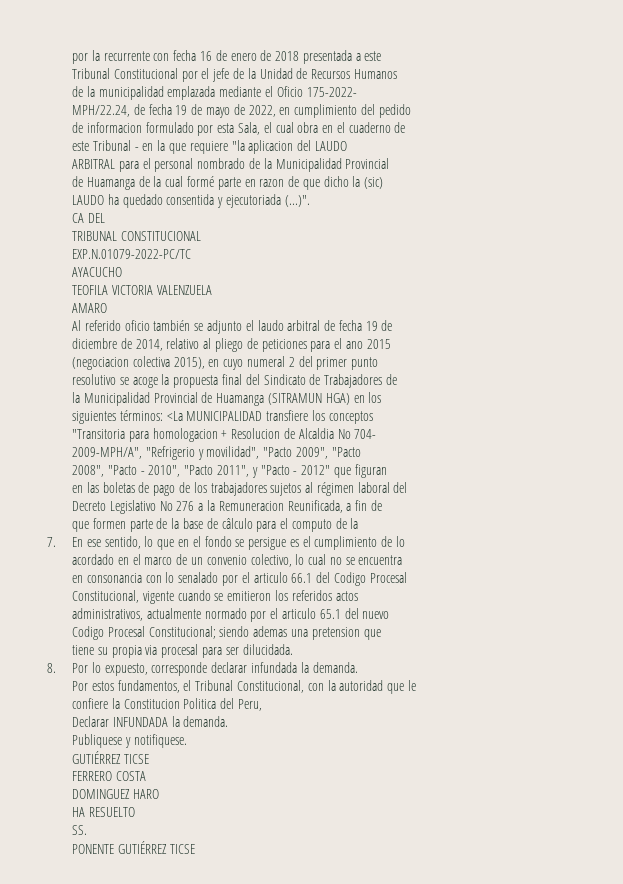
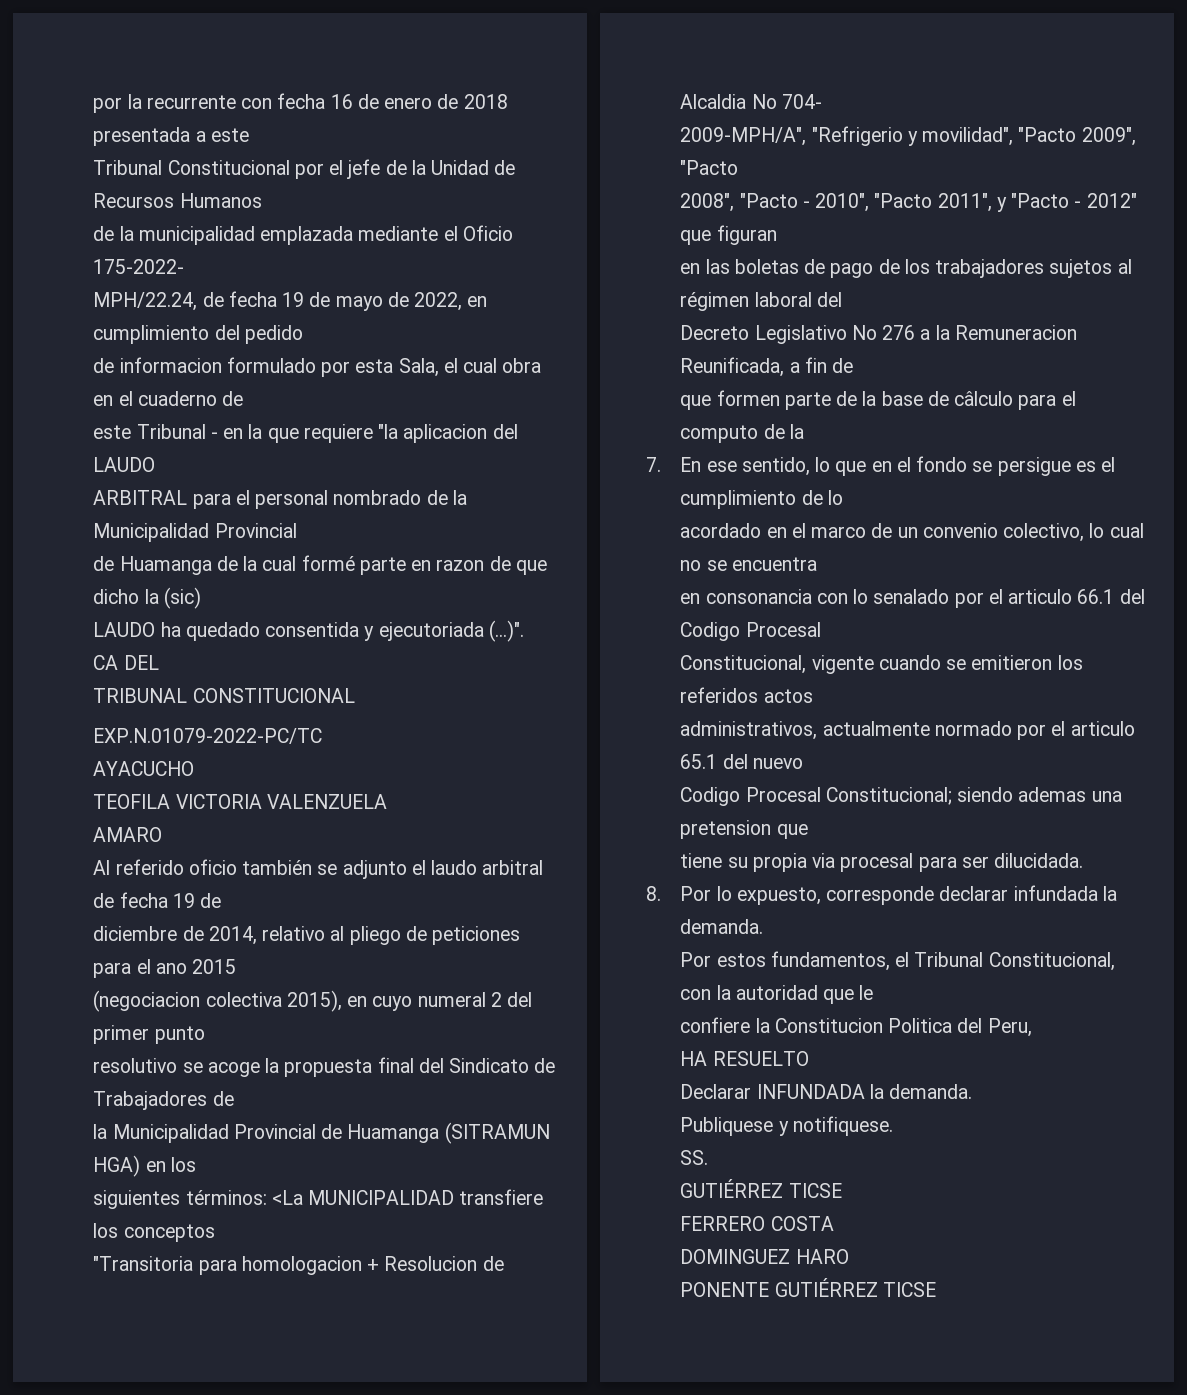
(263, 705) none -> [680,1051,809,1066] // HA RESUELTO
(187, 741) none -> [680,1150,709,1165] // SS.
[72,807,135,817] [72,825,88,835] // HA RESUELTO // SS. -> (849, 1256) none

